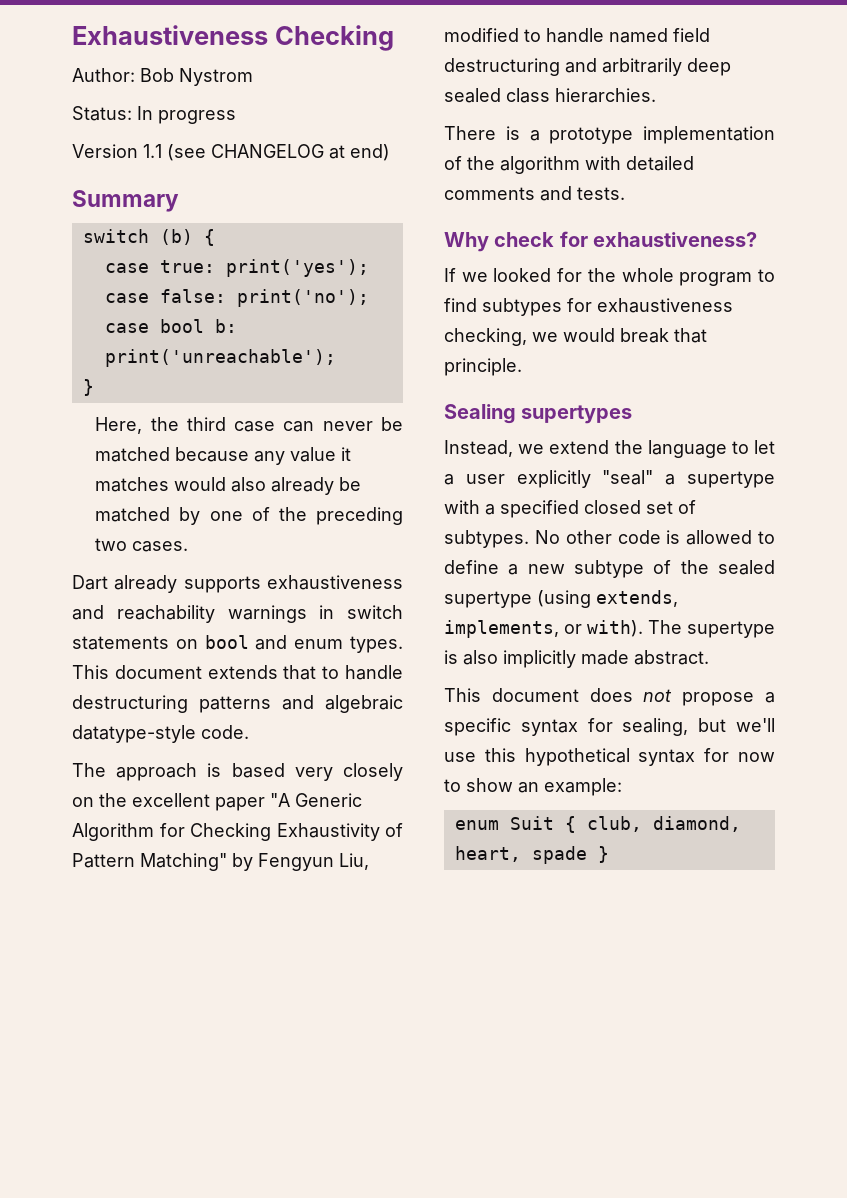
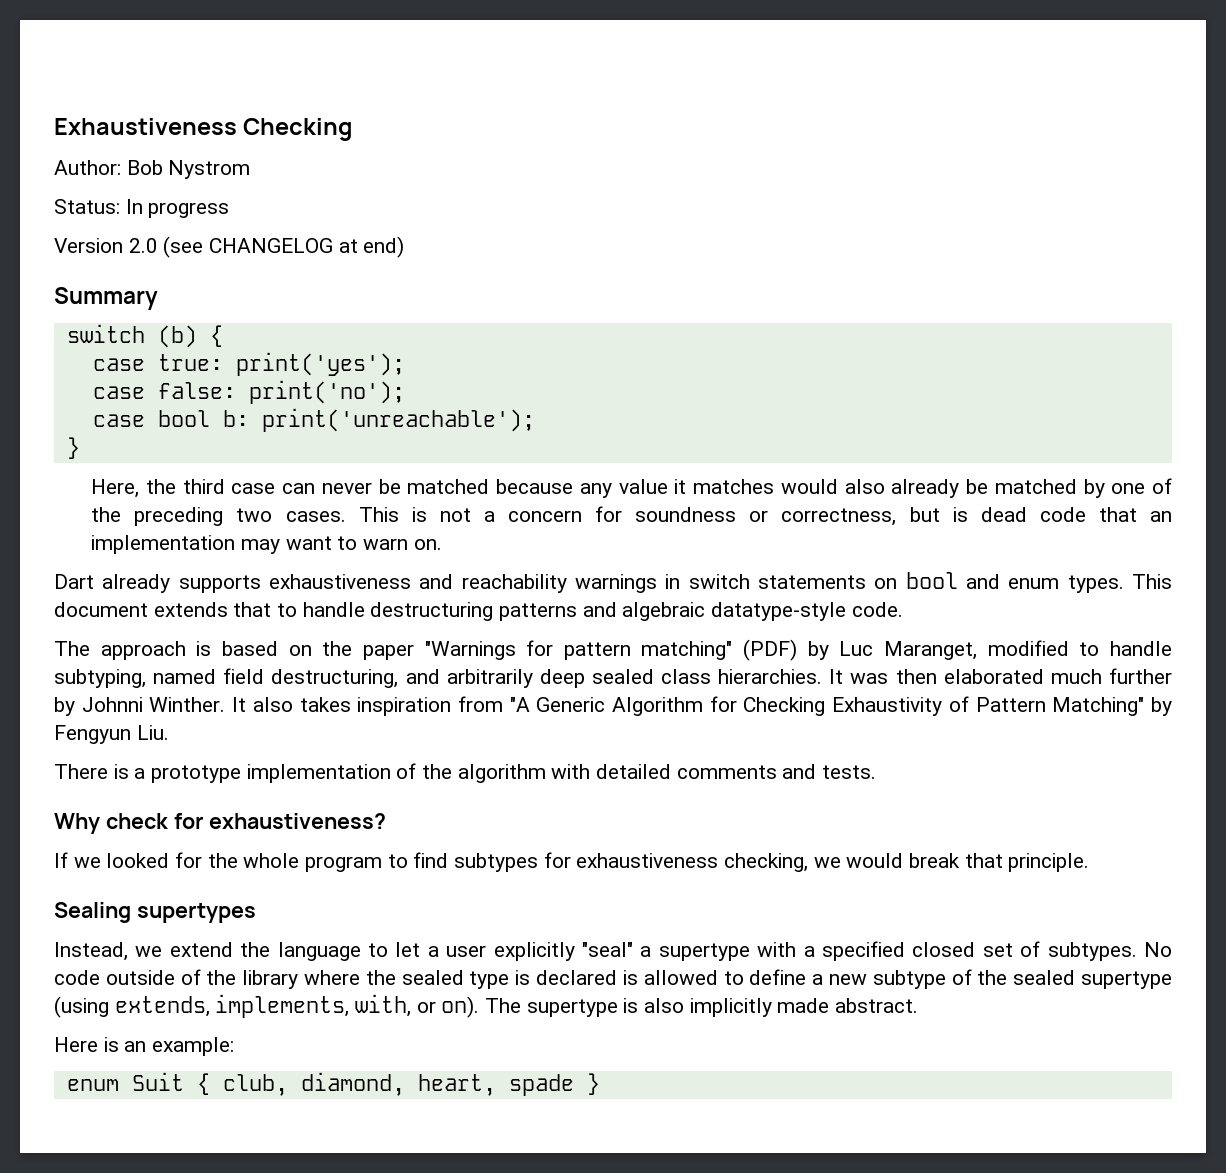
[143,144,162,158] 1.1 -> [128,238,158,253] 2.0
(189, 546) none -> [358,506,1172,526] [91,535,442,554] This is not a concern for soundness or correctness, but is dead code that an implementation may want to warn on.
[294,763,403,781] [72,793,265,811] very closely on the excellent paper -> [288,639,1172,661] [54,668,1172,688] [54,696,503,716] on the paper "Warnings for pattern matching" (PDF) by Luc Maranget, modified to handle subtyping, named field destructuring, and arbitrarily deep sealed class hierarchies. It was then elaborated much further by Johnni Winther. It also takes inspiration from
[339,853,369,870] [444,28,710,43] [444,58,731,76] [444,88,656,103] Liu, modified to handle named field destructuring and arbitrarily deep sealed class hierarchies. -> [136,725,169,740] Liu.
[565,530,661,544] other code -> [54,969,618,989] code outside of the library where the sealed type is declared
[564,620,643,637] or with). -> [355,994,480,1018] with, or on).
[444,688,775,706] [444,718,775,736] [444,748,775,766] [444,778,513,792] This document does not propose a specific syntax for sealing, but we'll use this hypothetical syntax for now to show -> [54,1037,119,1052] Here is

